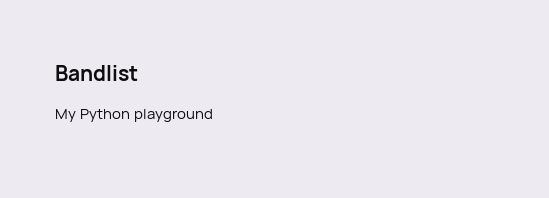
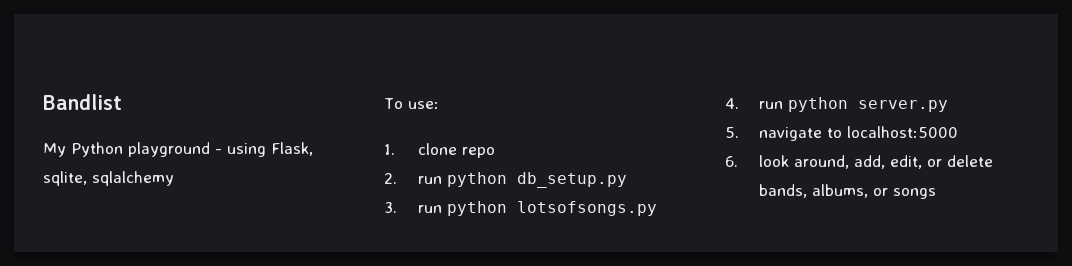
(214, 115) none -> [215,142,313,157] [43,171,174,186] [384,98,439,109] [384,143,495,158] [384,172,627,188] [384,201,657,216] [725,97,948,112] [725,126,958,141] [725,155,993,169] [758,184,936,199] - using Flask, sqlite, sqlalchemy // To use: // 1. clone repo // 2. run python db_setup.py // 3. run python lotsofsongs.py // 4. run python server.py // 5. navigate to localhost:5000 // 6. look around, add, edit, or delete bands, albums, or songs

